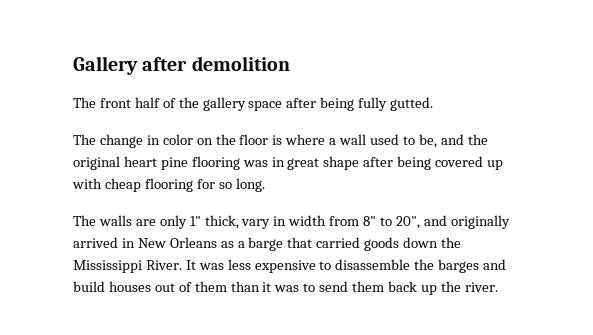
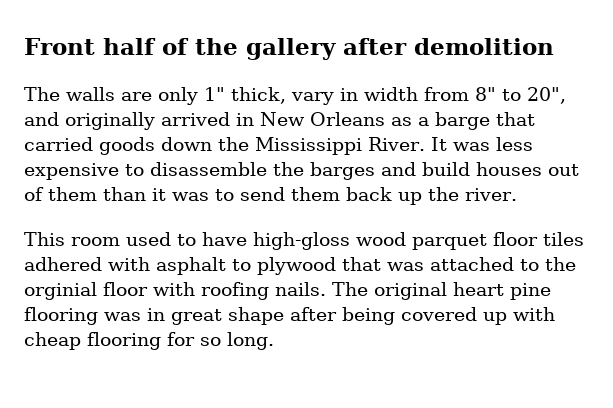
[73,56,290,75] [73,97,434,111] [73,134,488,148] [73,156,504,170] [72,178,265,192] Gallery after demolition // The front half of the gallery space after being fully gutted. // The change in color on the floor is where a wall used to be, and the original heart pine flooring was in great shape after being covered up with cheap flooring for so long. -> [24,38,554,60] Front half of the gallery after demolition
(498, 287) none -> [24,232,584,250] [24,257,576,275] [24,282,551,300] [24,307,555,325] [24,332,274,350] // This room used to have high-gloss wood parquet floor tiles adhered with asphalt to plywood that was attached to the orginial floor with roofing nails. The original heart pine flooring was in great shape after being covered up with cheap flooring for so long.

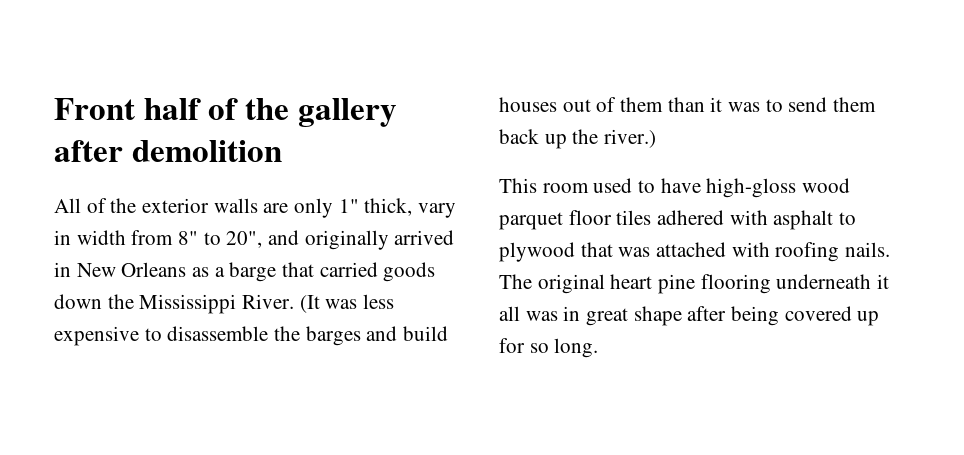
[24,87,60,101] The -> [54,198,210,213] All of the exterior
[430,137,447,151] It -> [299,295,320,313] (It
[465,188,517,201] river. -> [604,129,657,148] river.)
[520,257,576,271] [24,282,148,300] to the orginial floor -> (727, 249) none
(98, 316) none -> [776,274,890,289] [499,306,520,321] underneath it all
[513,307,555,321] [24,332,161,350] with cheap flooring -> (880, 318) none

